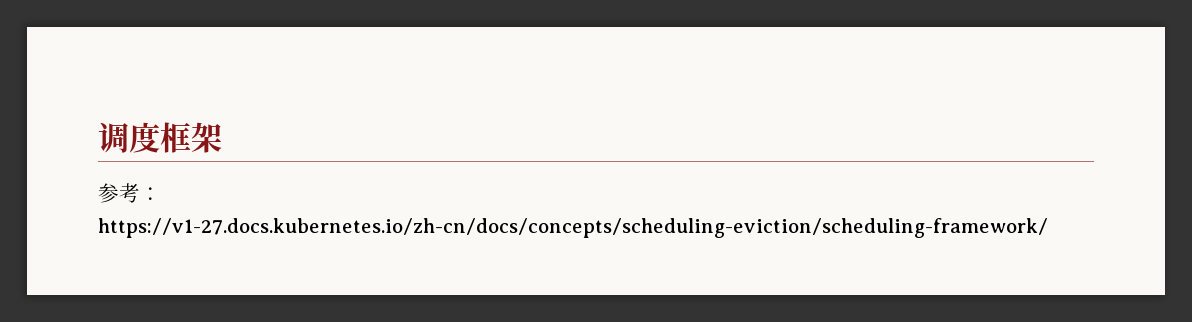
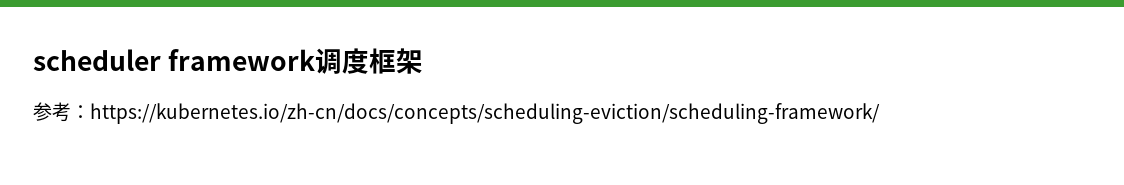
(98, 137) none -> [33,49,316,71] scheduler framework
[98,218,1048,238] https://v1-27.docs.kubernetes.io/zh-cn/docs/concepts/scheduling-eviction/scheduling-framework/ -> [90,103,880,124] https://kubernetes.io/zh-cn/docs/concepts/scheduling-eviction/scheduling-framework/

